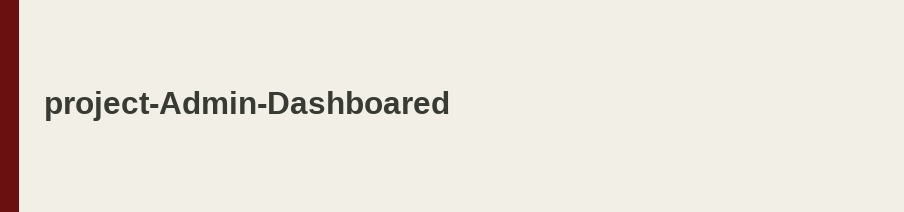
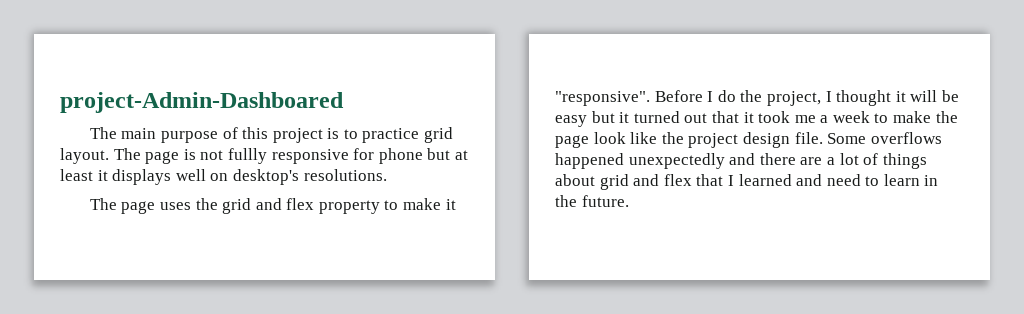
(450, 106) none -> [89,127,454,143] [60,148,468,164] [60,169,387,185] [89,198,456,214] [555,90,959,106] [555,111,958,127] [555,132,942,148] [555,153,927,169] [555,174,939,190] [555,195,629,207] // The main purpose of this project is to practice grid layout. The page is not fullly responsive for phone but at least it displays well on desktop's resolutions. // The page uses the grid and flex property to make it "responsive". Before I do the project, I thought it will be easy but it turned out that it took me a week to make the page look like the project design file. Some overflows happened unexpectedly and there are a lot of things about grid and flex that I learned and need to learn in the future.

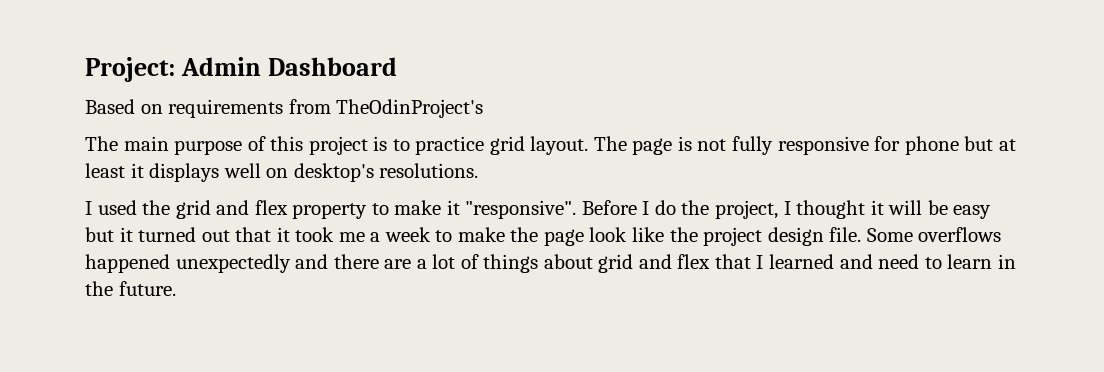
[60,92,344,113] project-Admin-Dashboared -> [85,57,398,82] [85,99,484,118] Project: Admin Dashboard // Based on requirements from TheOdinProject's
[227,148,267,164] fullly -> [732,136,774,155] fully
[89,198,191,214] The page uses -> [85,200,137,215] I used

